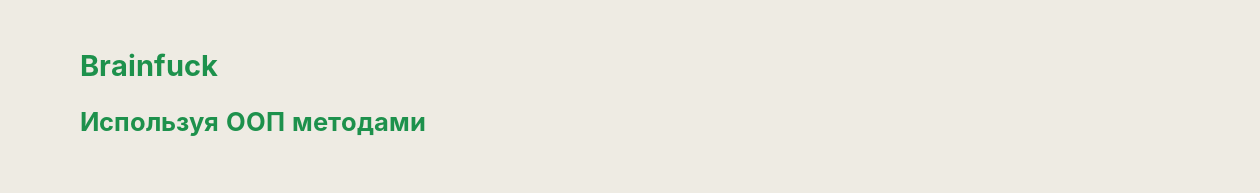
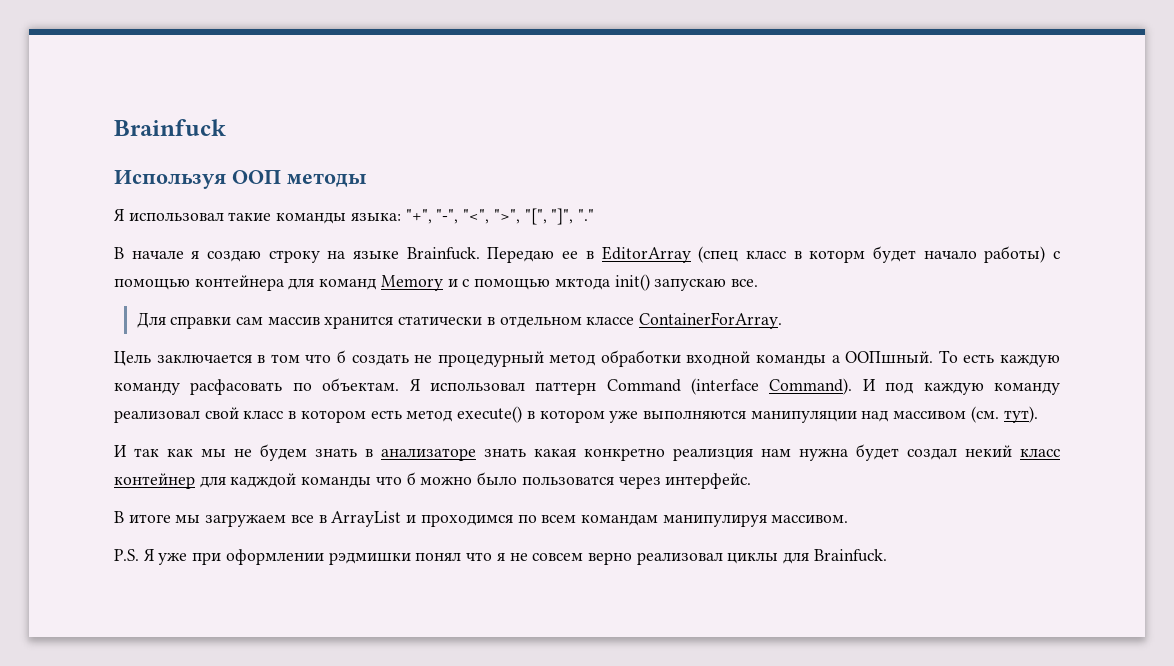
[291,117,426,136] методами -> [287,173,367,187] [114,208,594,225] [114,246,1061,263] [114,274,758,291] [136,312,783,329] [114,350,1061,367] [114,378,1060,395] [114,406,1038,423] [114,444,1060,461] [114,472,752,489] [114,511,849,527] [114,548,887,565] методы // Я использовал такие команды языка: "+", "-", "<", ">", "[", "]", "." // В начале я создаю строку на языке Brainfuck. Передаю ее в EditorArray (спец класс в которм будет начало работы) с помощью контейнера для команд Memory и с помощью мктода init() запускаю все. // Для справки сам массив хранится статически в отдельном классе ContainerForArray. // Цель заключается в том что б создать не процедурный метод обработки входной команды а ООПшный. То есть каждую команду расфасовать по объектам. Я использовал паттерн Сommand (interface Command). И под каждую команду реализовал свой класс в котором есть метод execute() в котором уже выполняются манипуляции над массивом (см. тут). // И так как мы не будем знать в анализаторе знать какая конкретно реализция нам нужна будет создал некий класс контейнер для кадждой команды что б можно было пользоватся через интерфейс. // В итоге мы загружаем все в ArrayList и проходимся по всем командам манипулируя массивом. // P.S. Я уже при оформлении рэдмишки понял что я не совсем верно реализовал циклы для Brainfuck.

